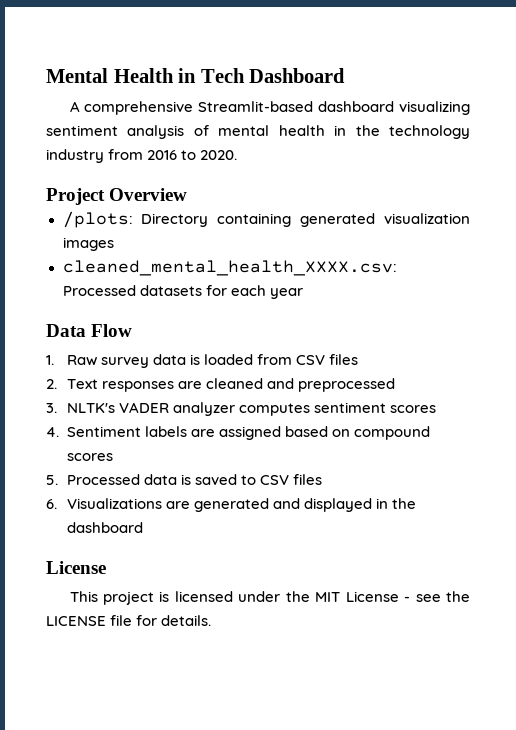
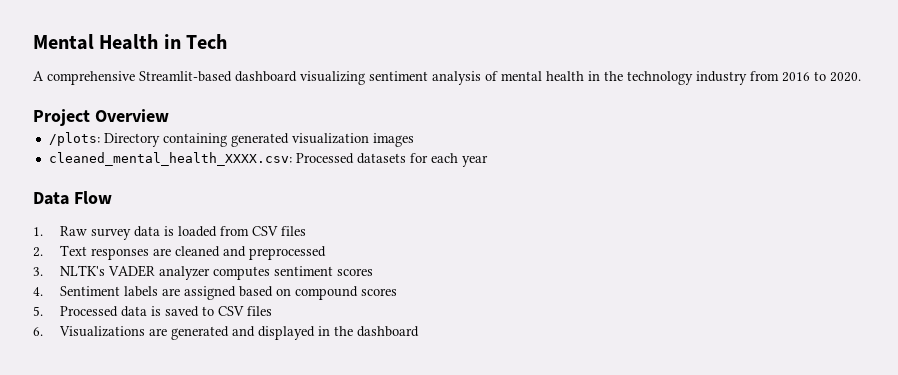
[249,68,346,83] Dashboard -> (228, 41) none
[46,561,106,574] [69,591,470,605] [46,615,212,626] // License // This project is licensed under the MIT License - see the LICENSE file for details. -> (419, 331) none

